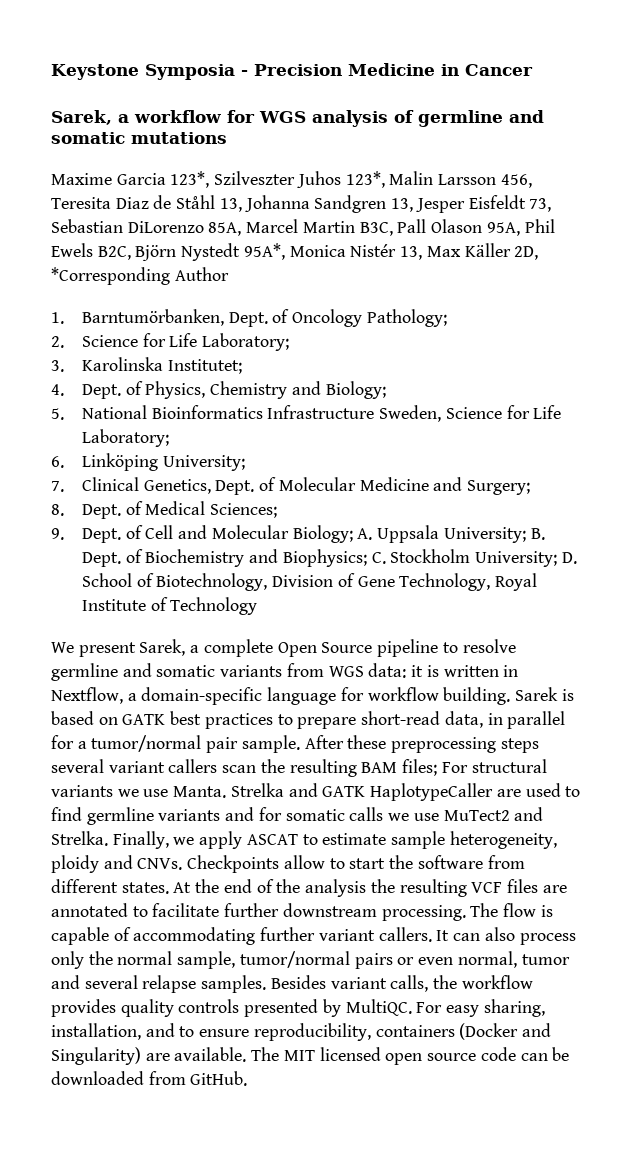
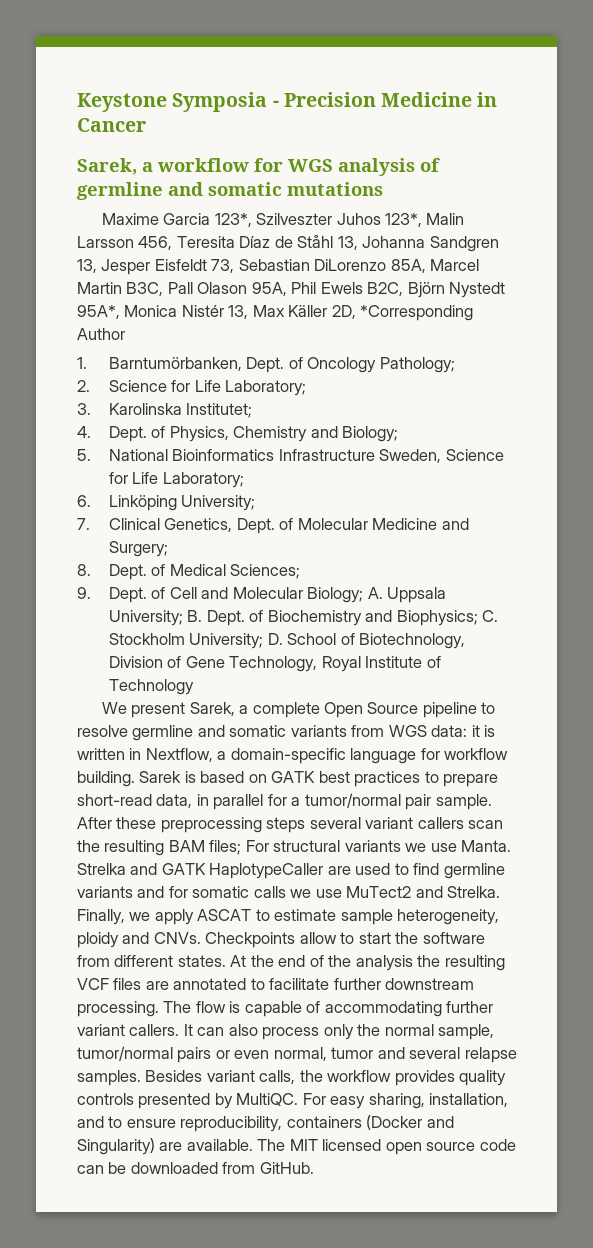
[115,197,149,209] Diaz -> [239,236,271,248] Díaz

